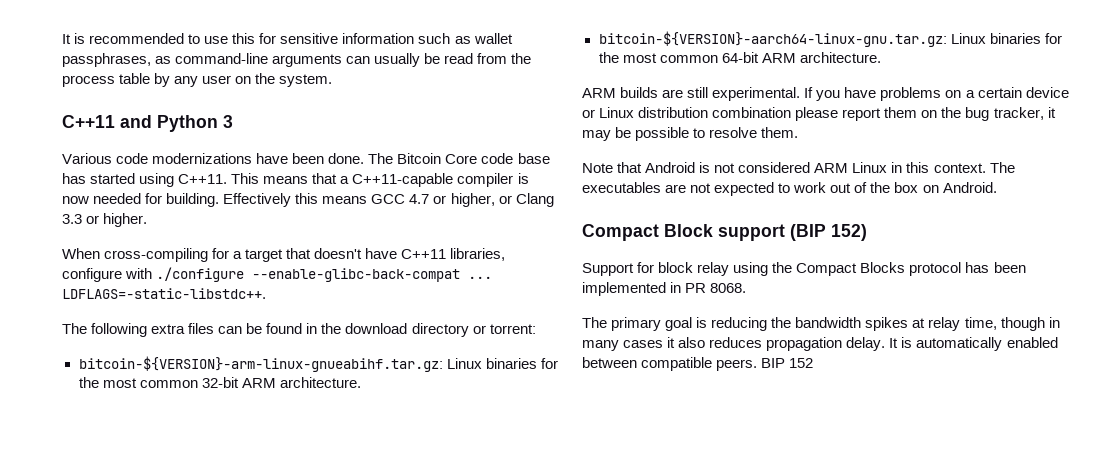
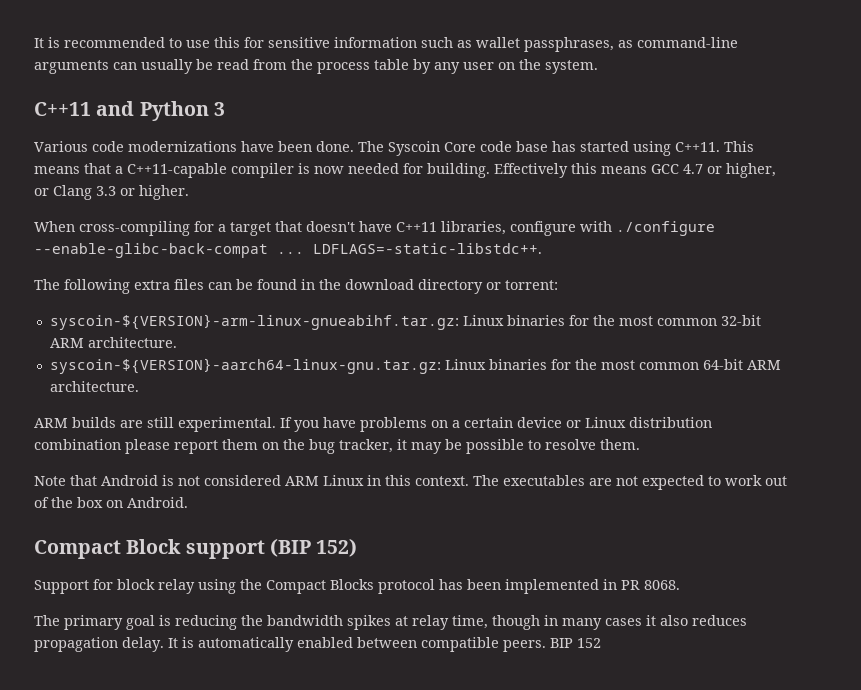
[397,153,442,164] Bitcoin -> [388,141,440,156] Syscoin
[78,356,443,372] bitcoin-${VERSION}-arm-linux-gnueabihf.tar.gz: -> [49,314,459,330] syscoin-${VERSION}-arm-linux-gnueabihf.tar.gz:
[598,31,947,47] bitcoin-${VERSION}-aarch64-linux-gnu.tar.gz: -> [49,358,441,374] syscoin-${VERSION}-aarch64-linux-gnu.tar.gz:

